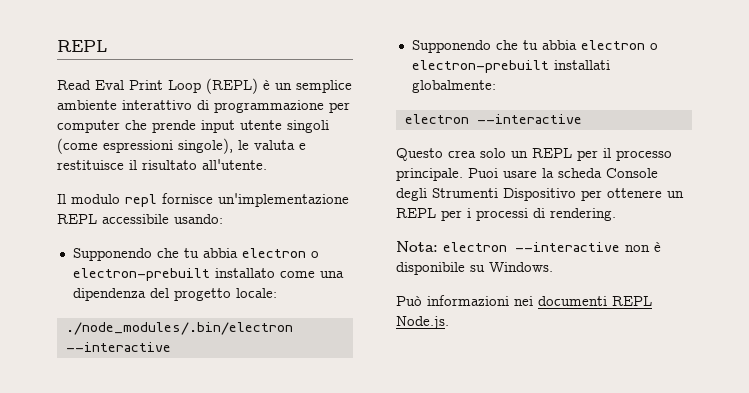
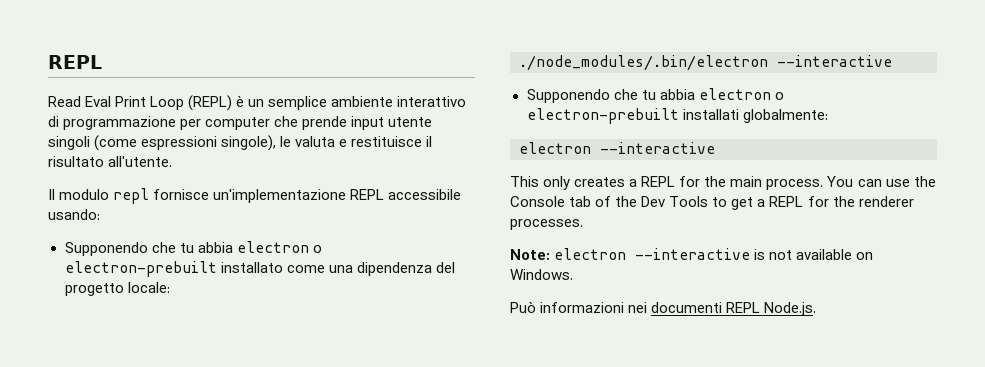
[396,148,672,161] [396,168,658,181] [396,188,684,201] [396,208,616,221] [396,241,661,252] [396,262,485,275] Questo crea solo un REPL per il processo principale. Puoi usare la scheda Console degli Strumenti Dispositivo per ottenere un REPL per i processi di rendering. // Nota: electron --interactive non è disponibile su -> [510,176,936,190] [510,196,914,210] [510,219,583,230] [510,248,874,260] This only creates a REPL for the main process. You can use the Console tab of the Dev Tools to get a REPL for the renderer processes. // Note: electron --interactive is not available on

